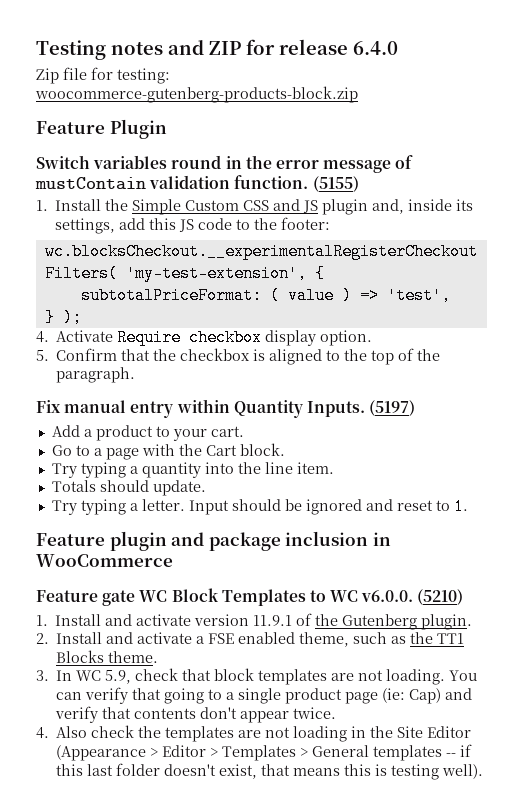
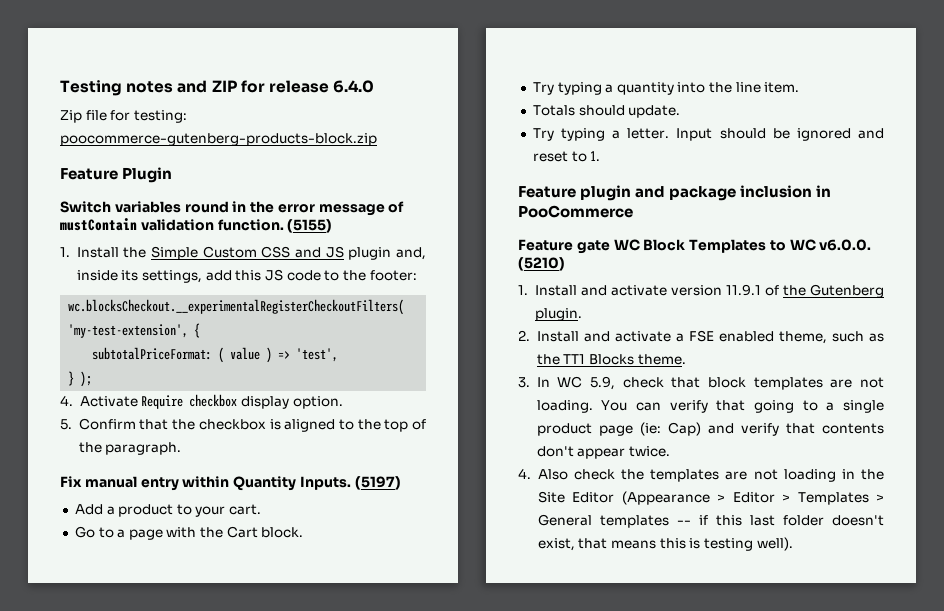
[35,86,358,103] woocommerce-gutenberg-products-block.zip -> [60,133,377,146] poocommerce-gutenberg-products-block.zip
[36,554,173,567] WooCommerce -> [518,205,633,218] PooCommerce

